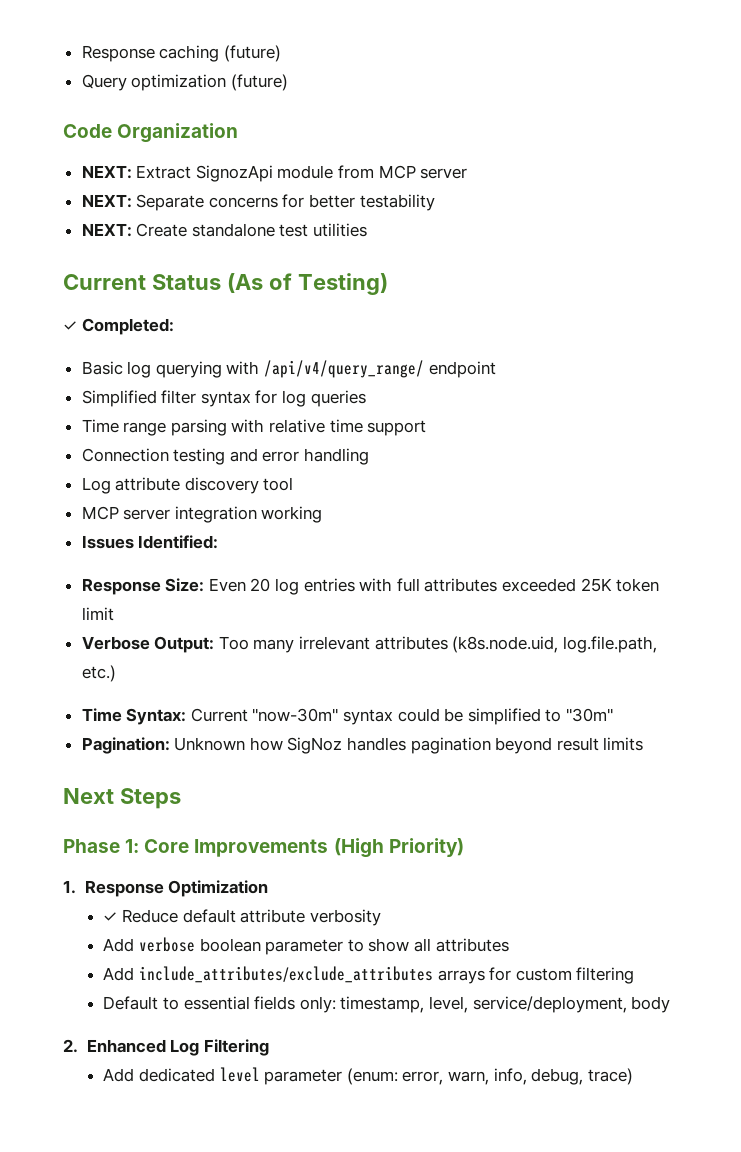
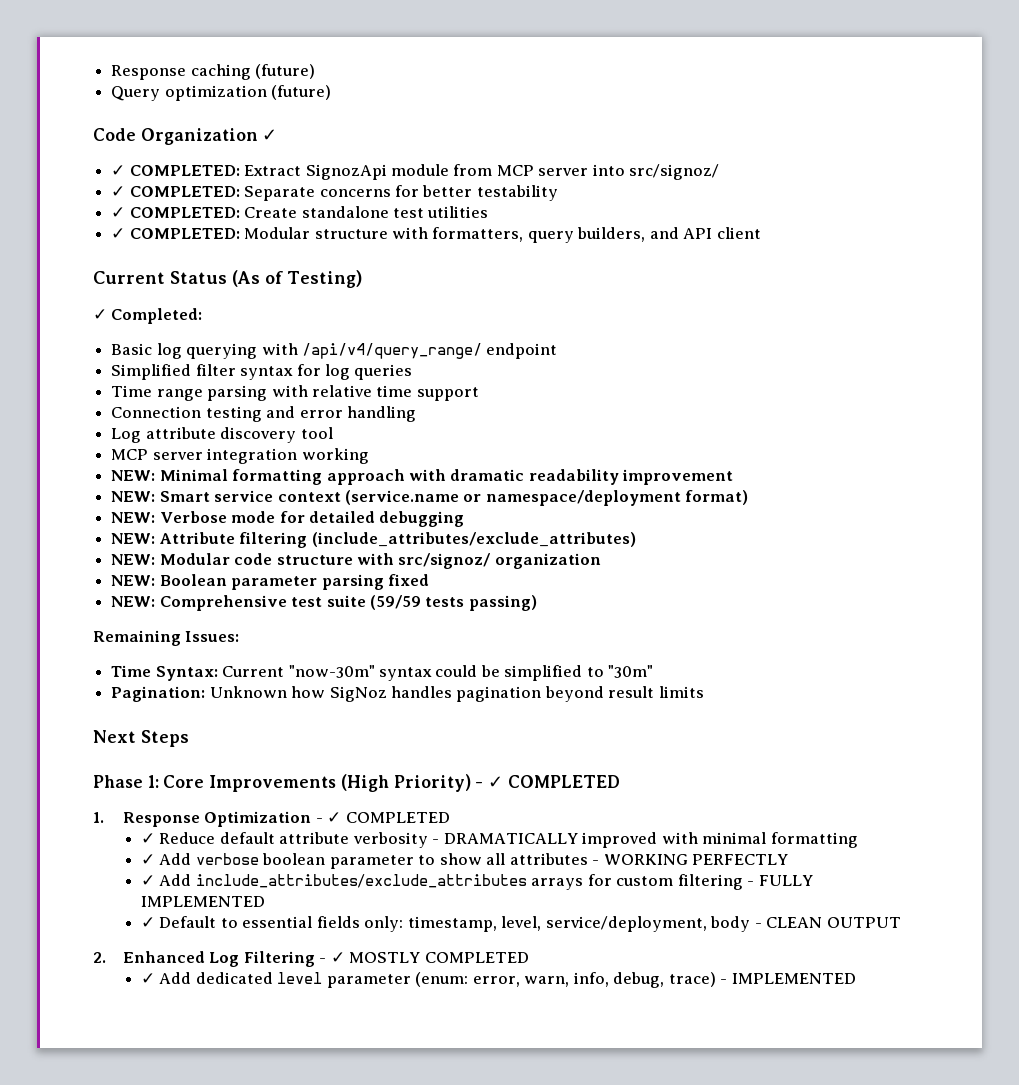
[81,165,132,179] // NEXT: -> [262,129,278,141] [111,165,240,176] ✓ // ✓ COMPLETED:
[81,194,132,208] // NEXT: -> [592,164,720,180] [111,186,240,197] into src/signoz/ // ✓ COMPLETED:
[81,223,132,237] NEXT: -> [111,207,240,218] ✓ COMPLETED:
(368, 230) none -> [111,227,761,243] // ✓ COMPLETED: Modular structure with formatters, query builders, and API client
[81,535,219,549] [81,578,660,595] [81,607,114,621] [81,636,657,653] [81,665,116,682] Issues Identified: // Response Size: Even 20 log entries with full attributes exceeded 25K token limit // Verbose Output: Too many irrelevant attributes (k8s.node.uid, log.file.path, etc.) -> [111,469,734,485] [111,490,749,506] [111,511,465,527] [111,532,636,548] [111,553,601,569] [111,574,429,590] [111,595,537,611] [93,630,240,646] NEW: Minimal formatting approach with dramatic readability improvement // NEW: Smart service context (service.name or namespace/deployment format) // NEW: Verbose mode for detailed debugging // NEW: Attribute filtering (include_attributes/exclude_attributes) // NEW: Modular code structure with src/signoz/ organization // NEW: Boolean parameter parsing fixed // NEW: Comprehensive test suite (59/59 tests passing) // Remaining Issues:
(464, 847) none -> [475,775,620,788] - ✓ COMPLETED
(269, 888) none -> [315,812,450,823] - ✓ COMPLETED
(381, 917) // -> [432,832,858,848] [141,854,156,865] - DRAMATICALLY improved with minimal formatting // ✓
(509, 945) // -> [592,854,789,865] [141,875,156,886] - WORKING PERFECTLY // ✓
(635, 975) // -> [747,875,813,886] [141,896,266,907] [141,917,156,928] - FULLY IMPLEMENTED // ✓
(671, 1004) none -> [754,917,901,928] - CLEAN OUTPUT
(269, 1047) // -> [319,952,529,963] [141,973,156,984] - ✓ MOSTLY COMPLETED // ✓
(633, 1076) none -> [720,973,856,984] - IMPLEMENTED

